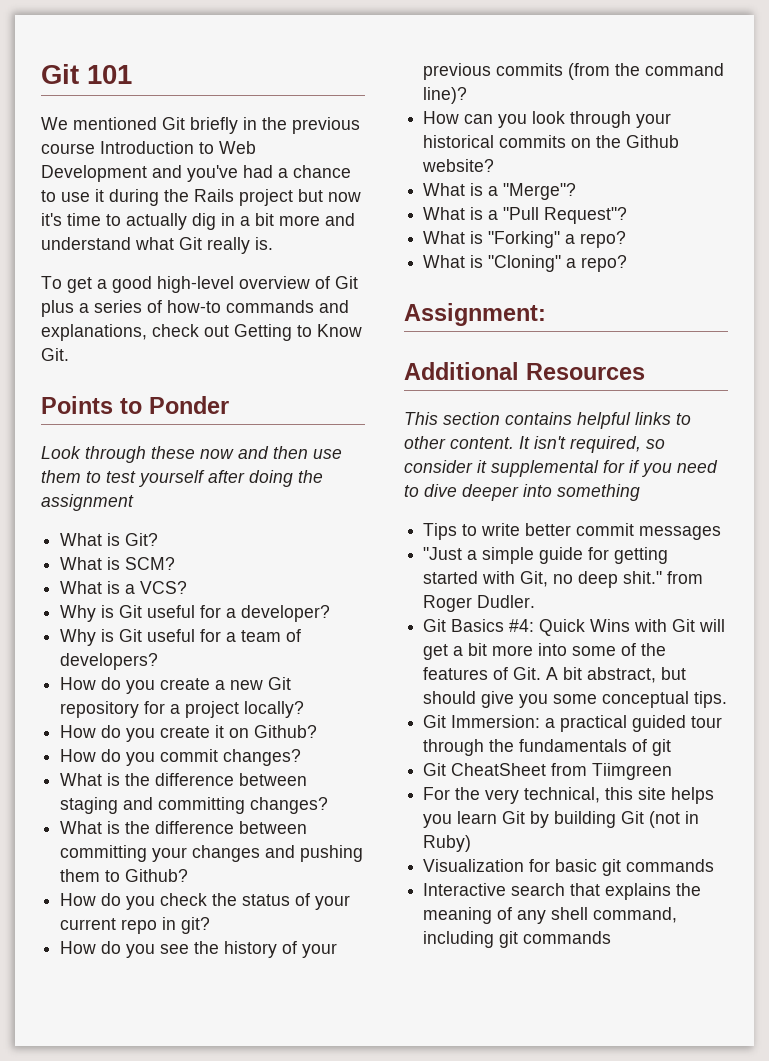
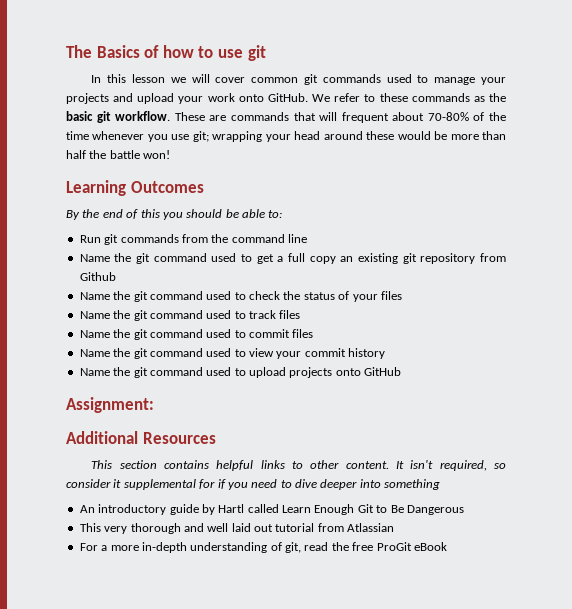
[41,64,132,84] [41,117,360,134] [41,141,256,154] [41,165,351,182] [41,189,361,206] [41,213,355,230] [41,237,273,254] [41,276,358,293] [41,300,349,317] [41,324,362,341] [41,348,69,361] [41,396,229,414] [41,446,342,463] [41,470,323,487] [41,494,134,511] [60,533,159,546] [60,557,176,570] [60,581,188,594] [60,605,331,622] [60,629,302,646] [60,653,159,670] [60,677,292,694] [60,701,305,718] [60,725,318,742] [60,749,302,766] [60,773,308,786] [60,797,329,814] [60,821,308,834] [60,845,364,862] [60,869,189,882] [60,893,156,910] Git 101 // We mentioned Git briefly in the previous course Introduction to Web Development and you've had a chance to use it during the Rails project but now it's time to actually dig in a bit more and understand what Git really is. // To get a good high-level overview of Git plus a series of how-to commands and explanations, check out Getting to Know Git. // Points to Ponder // Look through these now and then use them to test yourself after doing the assignment // What is Git? // What is SCM? // What is a VCS? // Why is Git useful for a developer? // Why is Git useful for a team of developers? // How do you create a new Git repository for a project locally? // How do you create it on Github? // How do you commit changes? // What is the difference between staging and committing changes? // What is the difference between committing your changes and pushing them to Github? // How do you -> [66,45,266,61] [91,74,506,85] [66,93,506,104] [66,111,506,123] [66,131,506,142] [66,150,171,159] [66,180,204,196] [66,209,283,220] [79,234,307,245] [79,253,506,264] [79,272,116,281] [79,291,246,302] The Basics of how to use git // In this lesson we will cover common git commands used to manage your projects and upload your work onto GitHub. We refer to these commands as the basic git workflow. These are commands that will frequent about 70-80% of the time whenever you use git; wrapping your head around these would be more than half the battle won! // Learning Outcomes // By the end of this you should be able to: // Run git commands from the command line // Name the git command used to get a full copy an existing git repository from Github // Name the git command used to
[60,917,211,934] [60,941,338,958] [423,63,725,80] [423,87,468,104] [423,111,672,128] [423,135,680,148] [422,159,495,172] [423,183,577,200] [423,207,628,224] [423,231,627,248] [423,255,628,272] current repo in git? // How do you see the history of your previous commits (from the command line)? // How can you look through your historical commits on the Github website? // What is a "Merge"? // What is a "Pull Request"? // What is "Forking" a repo? // What is "Cloning" a repo? -> [380,291,402,300] [79,310,301,321] [79,329,314,340] [79,348,386,359] [79,367,402,378] files // Name the git command used to track files // Name the git command used to commit files // Name the git command used to view your commit history // Name the git command used to upload projects onto GitHub
[423,523,722,540] [423,547,669,564] [423,571,704,588] [423,595,536,612] [423,619,726,636] [423,643,667,660] [423,667,687,683] [423,691,728,708] [423,715,723,732] [423,739,672,756] [423,763,673,780] [423,787,715,804] [423,811,700,828] [423,835,472,852] [423,859,715,876] [423,883,702,900] [423,907,678,924] [423,931,612,948] Tips to write better commit messages // "Just a simple guide for getting started with Git, no deep shit." from Roger Dudler. // Git Basics #4: Quick Wins with Git will get a bit more into some of the features of Git. A bit abstract, but should give you some conceptual tips. // Git Immersion: a practical guided tour through the fundamentals of git // Git CheatSheet from Tiimgreen // For the very technical, this site helps you learn Git by building Git (not in Ruby) // Visualization for basic git commands // Interactive search that explains the meaning of any shell command, including git commands -> [79,504,464,515] [79,523,395,534] [79,542,447,553] An introductory guide by Hartl called Learn Enough Git to Be Dangerous // This very thorough and well laid out tutorial from Atlassian // For a more in-depth understanding of git, read the free ProGit eBook

